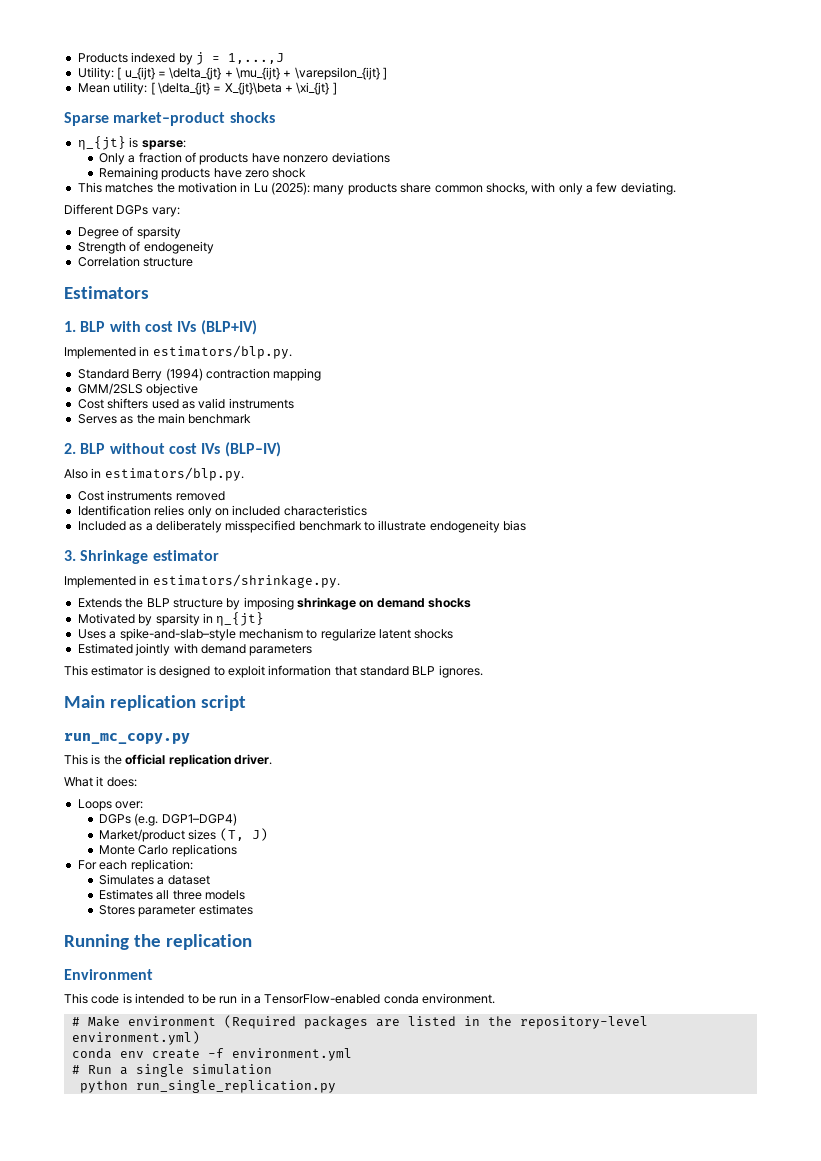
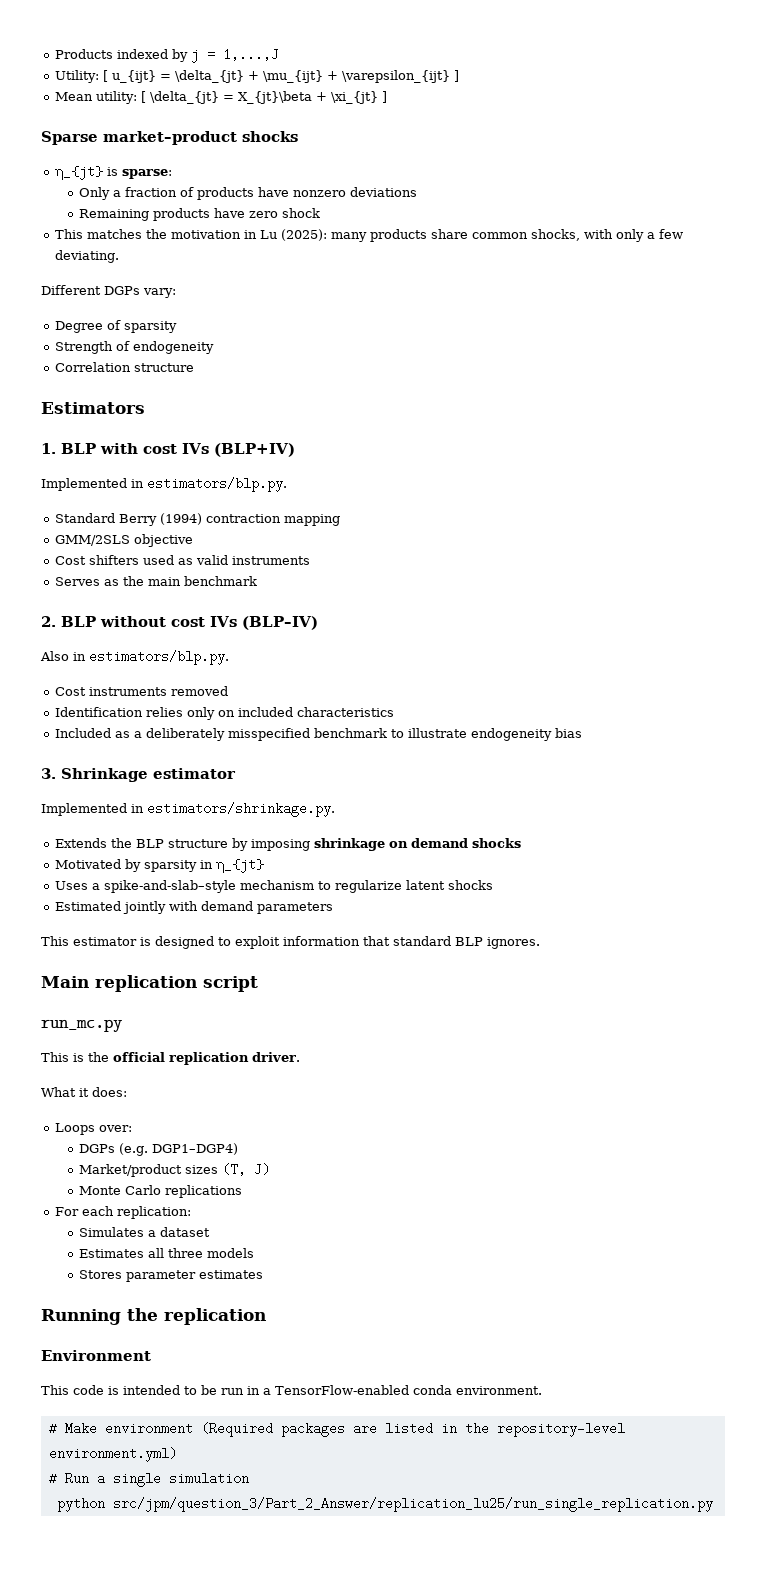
[64,733,190,744] run_mc_copy.py -> [41,1019,123,1032] run_mc.py
[71,1048,352,1061] // conda env create -f environment.yml -> (177, 1454) none
[135,1080,336,1093] run_single_replication.py -> [112,1497,713,1512] src/jpm/question_3/Part_2_Answer/replication_lu25/run_single_replication.py

